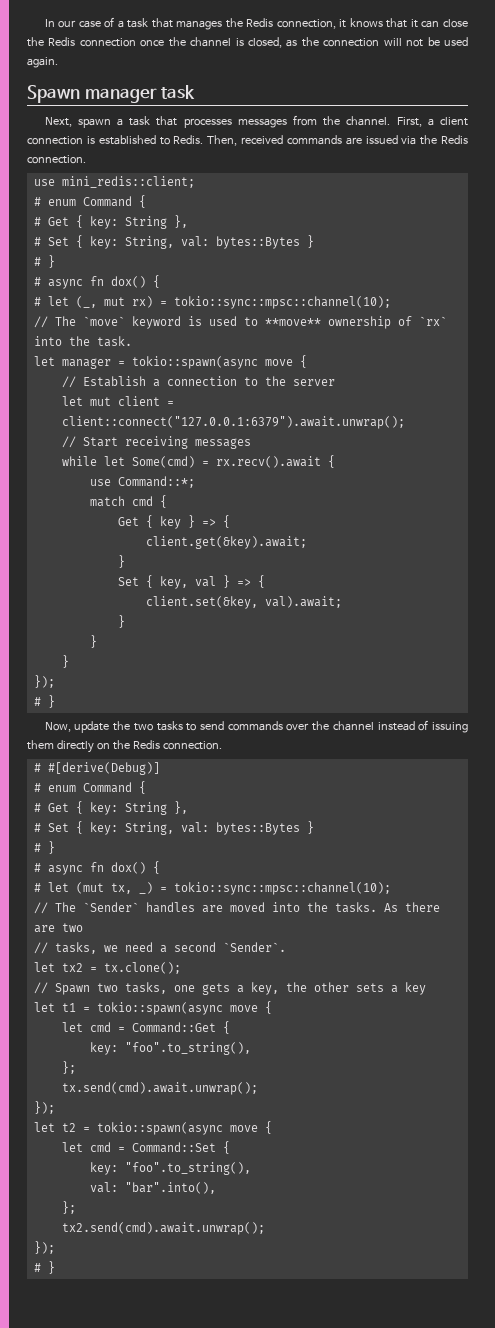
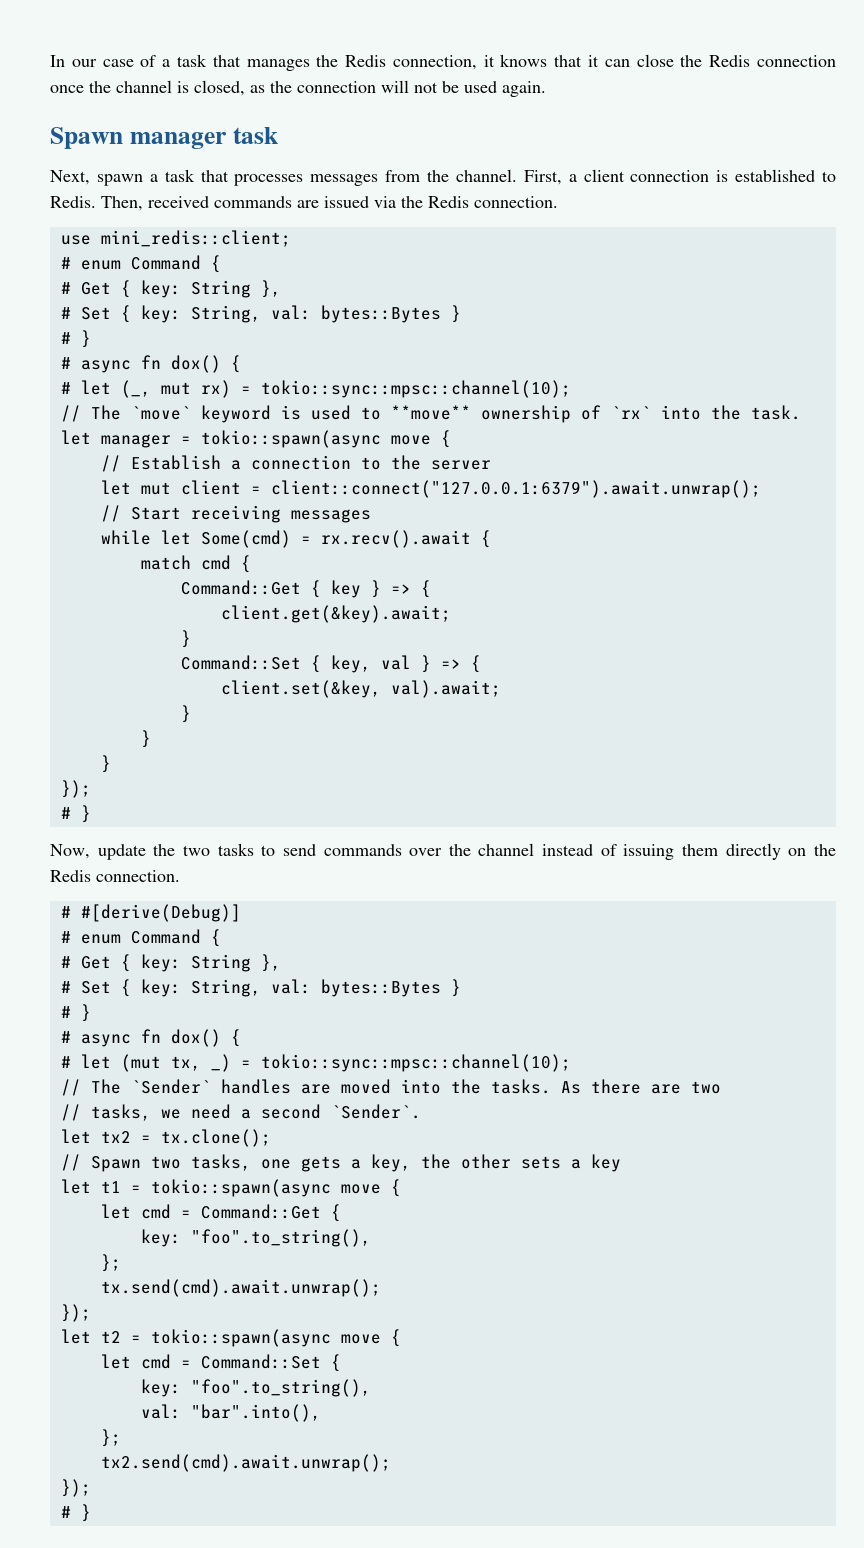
[89,476,195,488] // use Command::*; -> (491, 539) none
[117,517,139,526] Get -> [180,580,301,595] Command::Get
[117,577,139,586] Set -> [180,655,301,670] Command::Set

